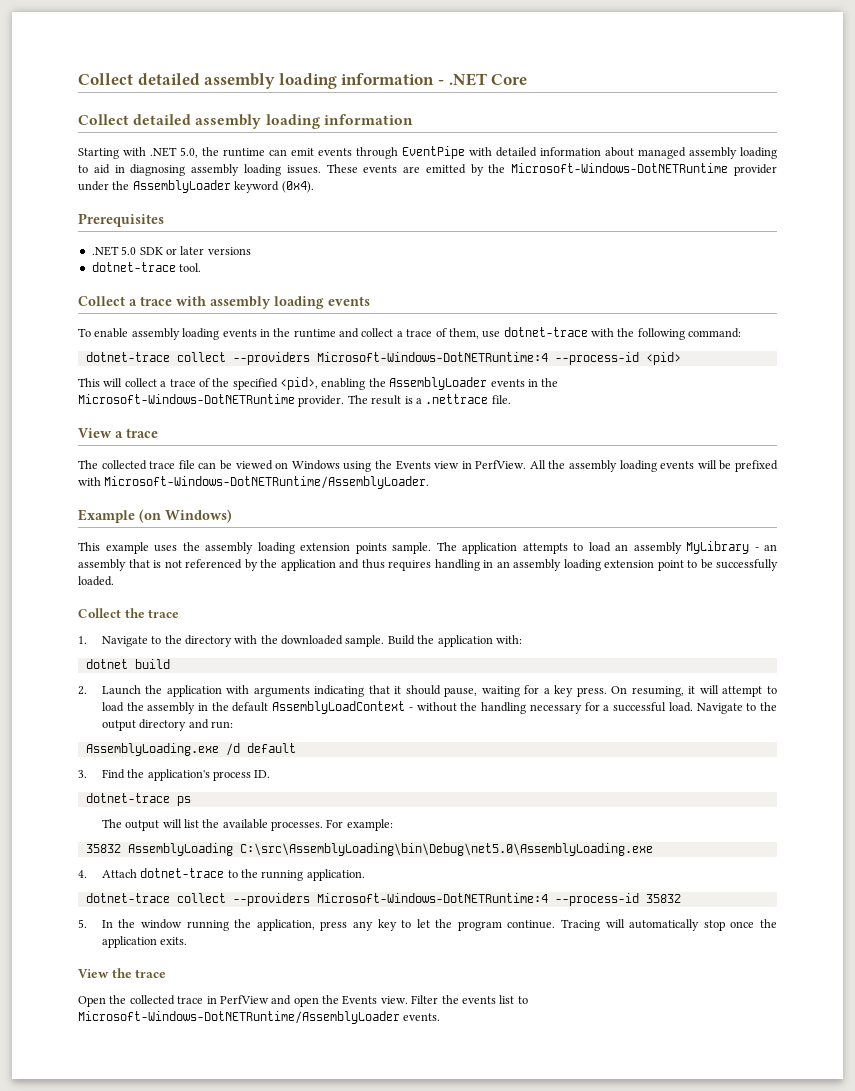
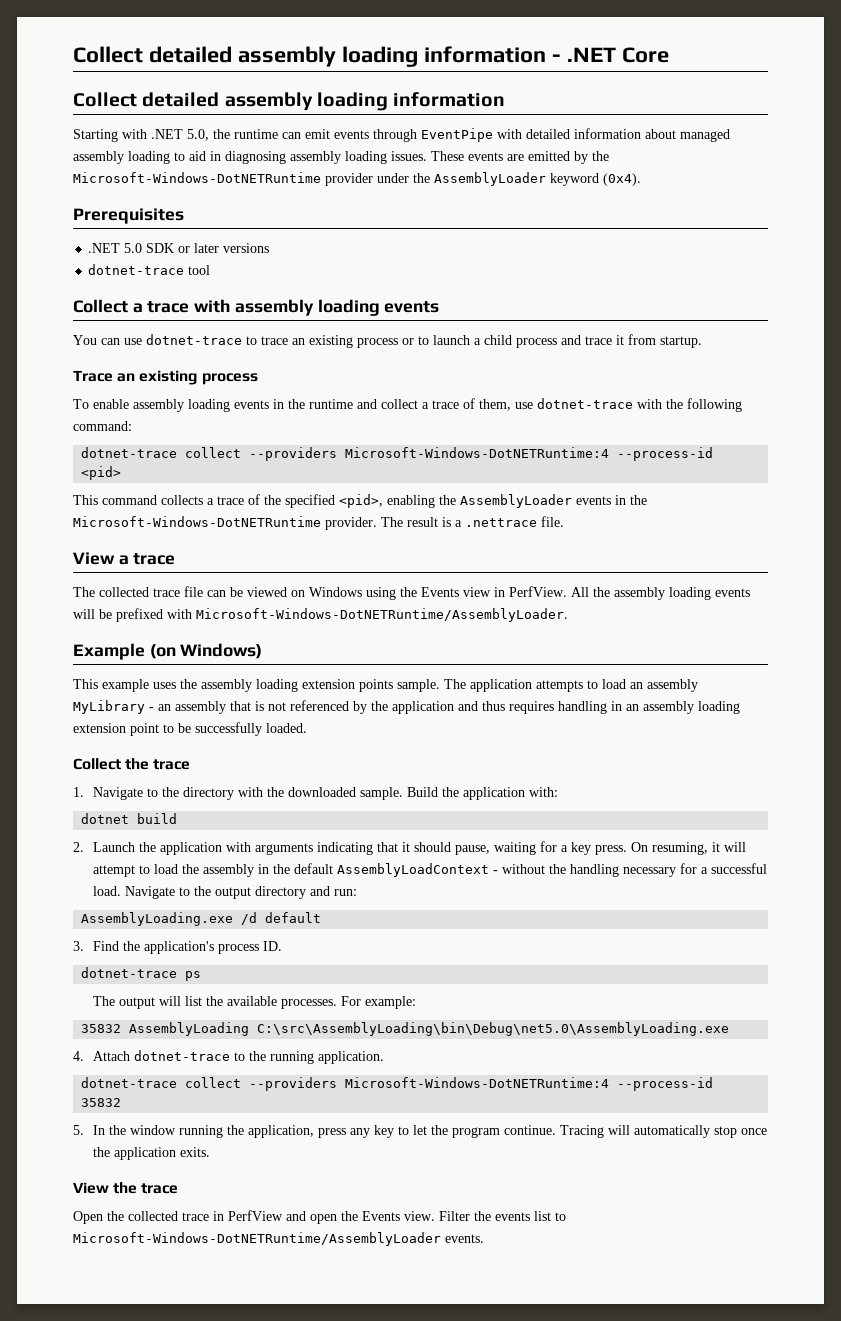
[179,263,202,272] tool. -> [188,265,211,275] tool
(370, 301) none -> [73,334,702,348] [73,370,258,385] // You can use dotnet-trace to trace an existing process or to launch a child process and trace it from startup. // Trace an existing process
[103,378,157,387] will collect -> [102,495,203,505] command collects

